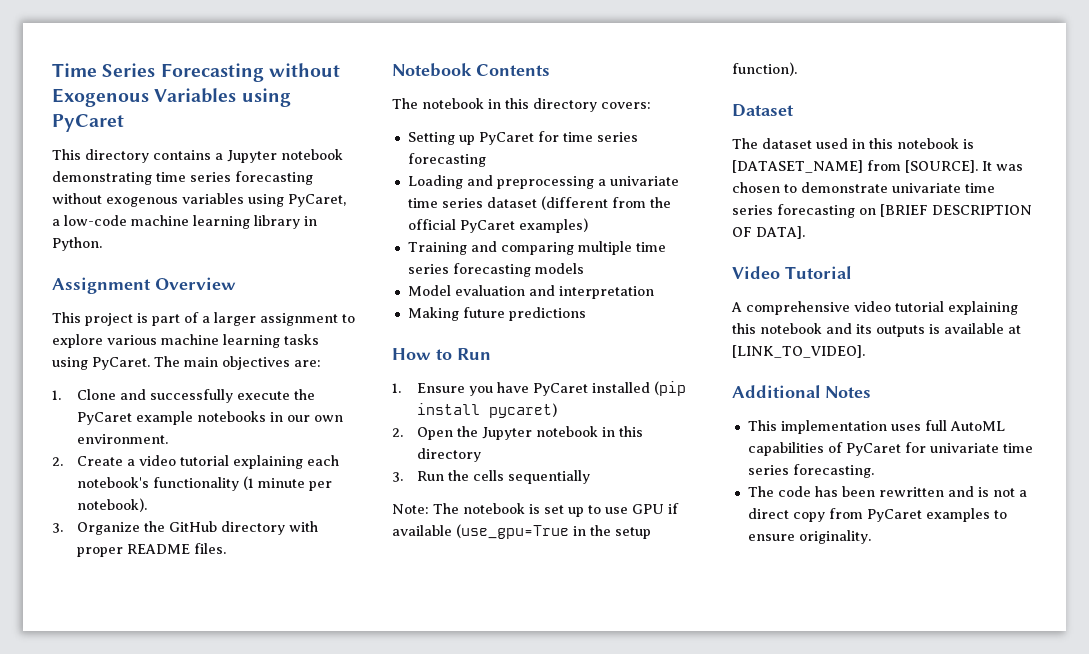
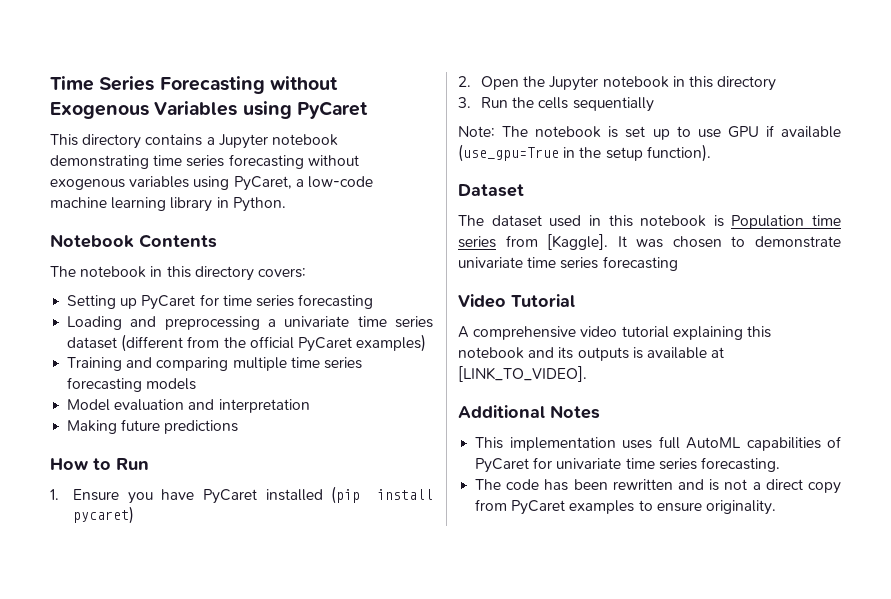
[52,277,236,294] [52,312,355,326] [52,334,319,348] [52,356,321,370] [52,389,315,403] [76,411,343,425] [76,434,168,444] [52,455,339,469] [76,476,332,491] [76,498,147,512] [52,521,318,535] [76,543,226,557] // Assignment Overview // This project is part of a larger assignment to explore various machine learning tasks using PyCaret. The main objectives are: // 1. Clone and successfully execute the PyCaret example notebooks in our own environment. // 2. Create a video tutorial explaining each notebook's functionality (1 minute per notebook). // 3. Organize the GitHub directory with proper README files. -> (286, 204) none
[732,160,978,173] [DATASET_NAME] from [SOURCE]. -> [731,215,841,229] [458,234,609,250] Population time series from [Kaggle].
[859,204,1032,217] [732,226,805,239] on [BRIEF DESCRIPTION OF DATA]. -> (678, 263) none

